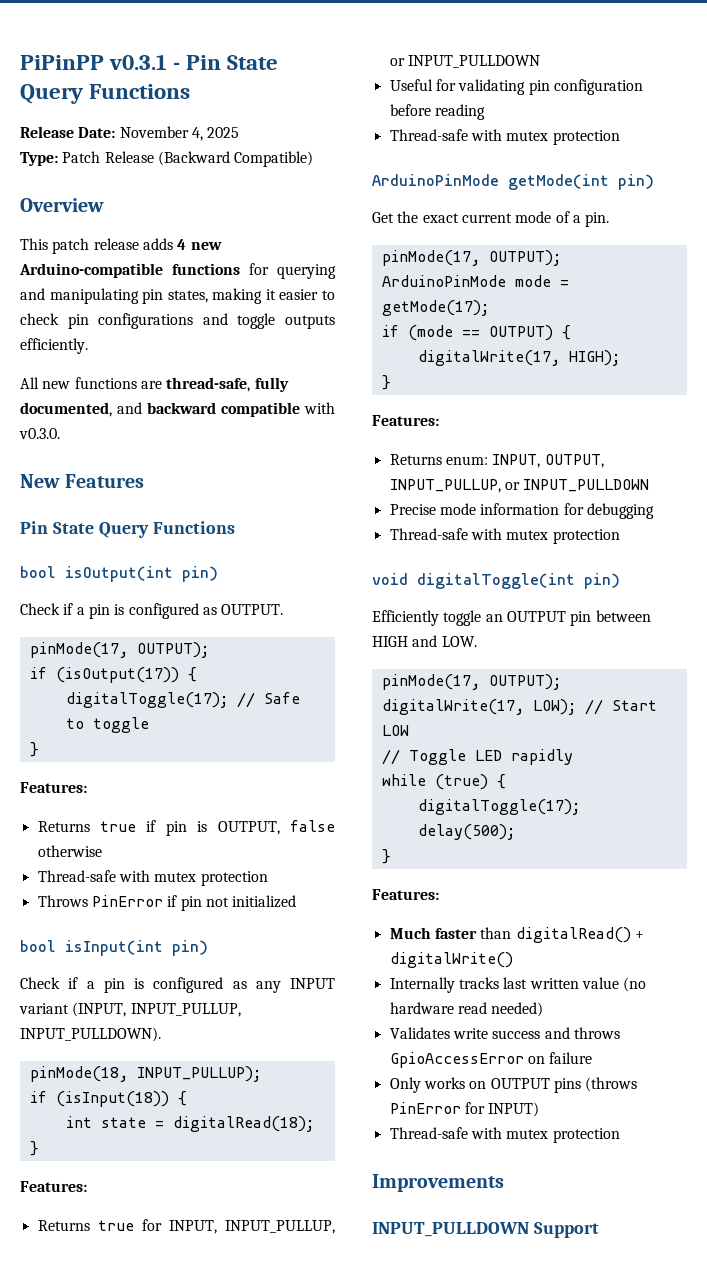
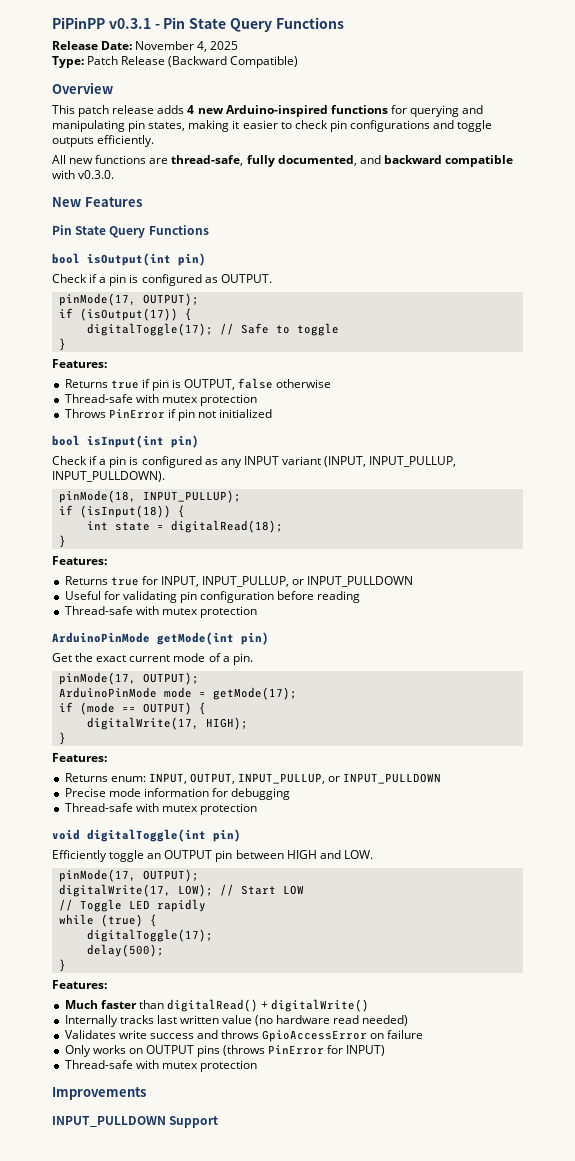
[19,263,163,278] Arduino-compatible -> [225,105,328,117] Arduino-inspired

